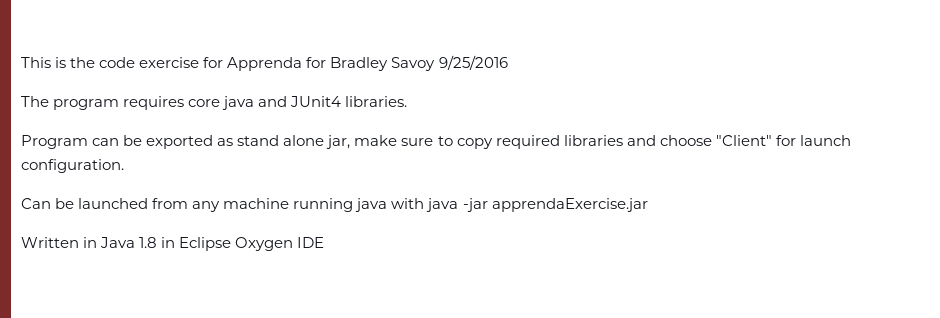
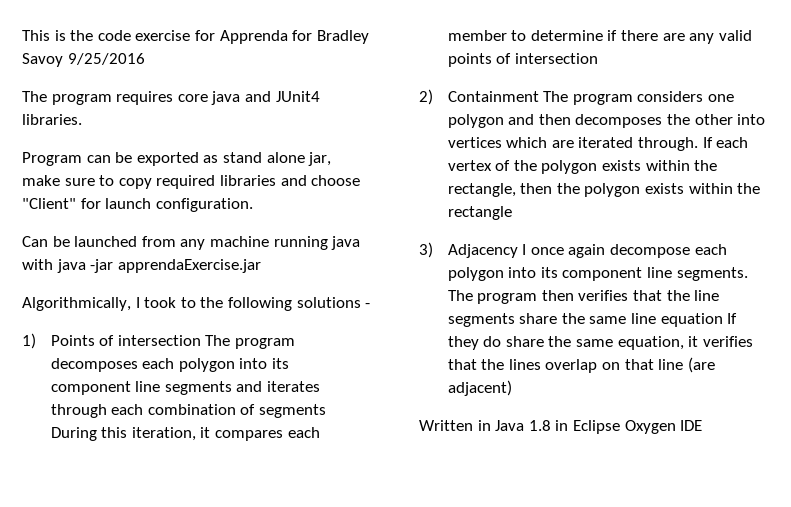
(648, 205) none -> [22,297,371,311] [22,333,295,349] [50,358,289,372] [50,381,320,395] [50,404,326,418] [50,427,320,441] [447,30,752,44] [447,53,598,67] [419,89,734,105] [447,114,766,128] [447,137,749,151] [447,160,718,174] [447,183,761,197] [447,206,512,220] [419,242,727,258] [447,267,748,281] [447,290,720,304] [447,313,738,327] [447,336,753,350] [447,357,715,373] [447,380,512,396] // Algorithmically, I took to the following solutions - // 1) Points of intersection The program decomposes each polygon into its component line segments and iterates through each combination of segments During this iteration, it compares each member to determine if there are any valid points of intersection // 2) Containment The program considers one polygon and then decomposes the other into vertices which are iterated through. If each vertex of the polygon exists within the rectangle, then the polygon exists within the rectangle // 3) Adjacency I once again decompose each polygon into its component line segments. The program then verifies that the line segments share the same line equation If they do share the same equation, it verifies that the lines overlap on that line (are adjacent)

